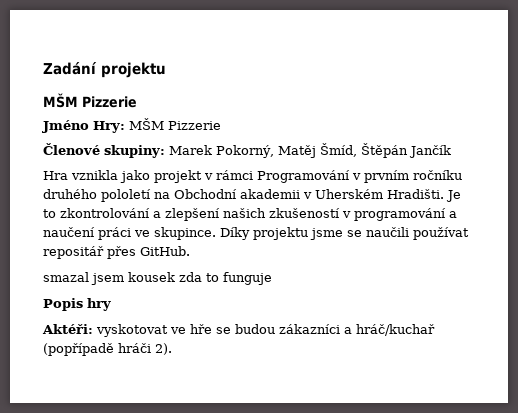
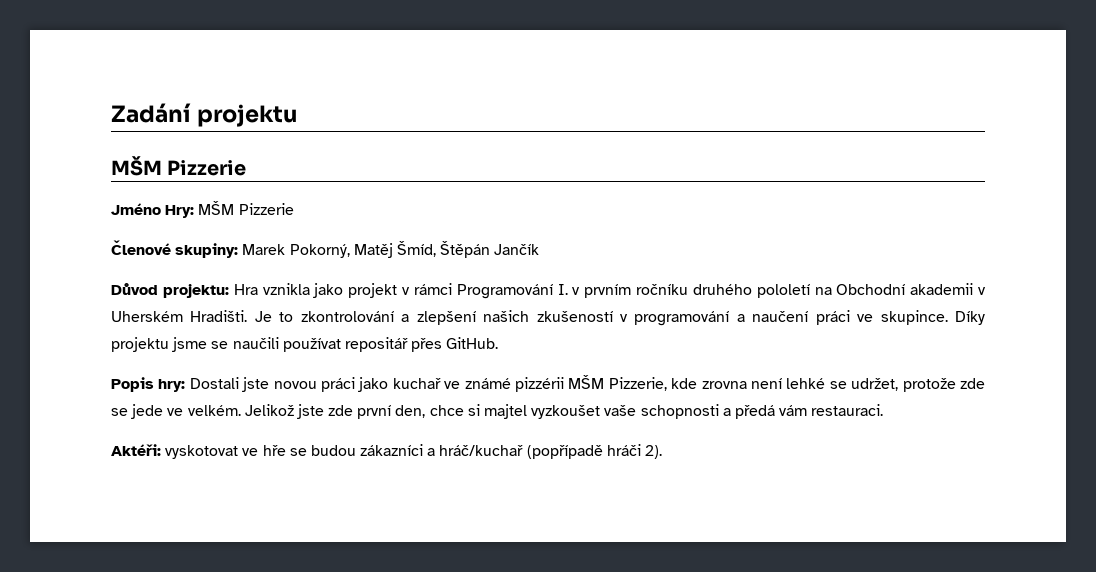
(451, 151) none -> [111,283,229,298] Důvod projektu:
(350, 176) none -> [557,284,568,295] I.
[43,272,272,285] [43,298,111,311] smazal jsem kousek zda to funguje // Popis hry -> [111,375,985,392] [111,404,884,419] Popis hry: Dostali jste novou práci jako kuchař ve známé pizzérii MŠM Pizzerie, kde zrovna není lehké se udržet, protože zde se jede ve velkém. Jelikož jste zde první den, chce si majtel vyzkoušet vaše schopnosti a předá vám restauraci.

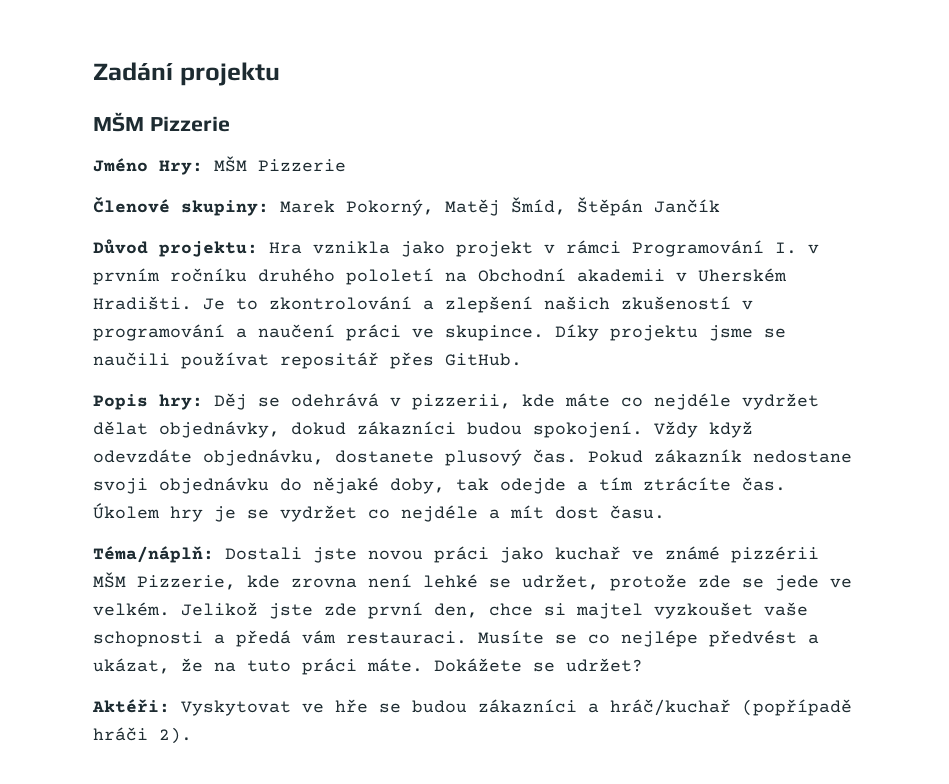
(186, 385) none -> [214,393,819,410] [93,421,753,438] [93,449,852,466] [93,477,786,494] [93,503,665,522] [93,546,214,563] Děj se odehrává v pizzerii, kde máte co nejdéle vydržet dělat objednávky, dokud zákazníci budou spokojení. Vždy když odevzdáte objednávku, dostanete plusový čas. Pokud zákazník nedostane svoji objednávku do nějaké doby, tak odejde a tím ztrácíte čas. Úkolem hry je se vydržet co nejdéle a mít dost času. // Téma/náplň:
(884, 410) none -> [478,630,819,647] [93,658,643,675] Musíte se co nejlépe předvést a ukázat, že na tuto práci máte. Dokážete se udržet?
[165,445,239,459] vyskotovat -> [181,700,291,716] Vyskytovat

